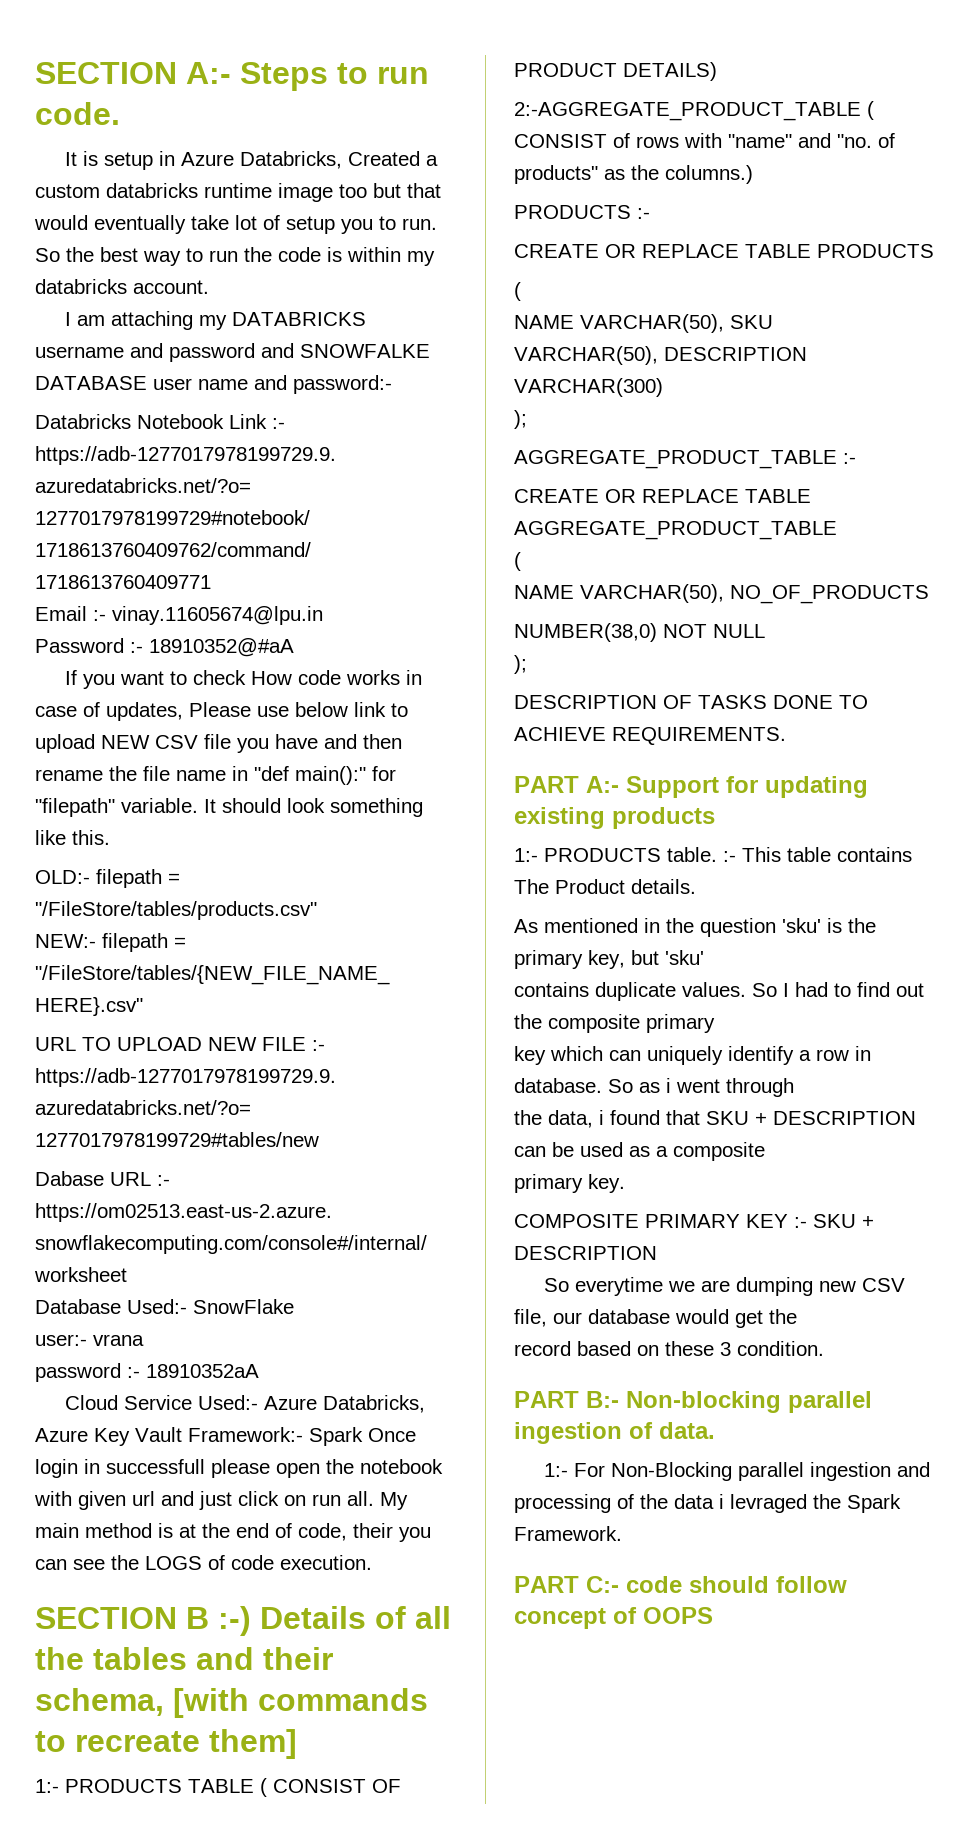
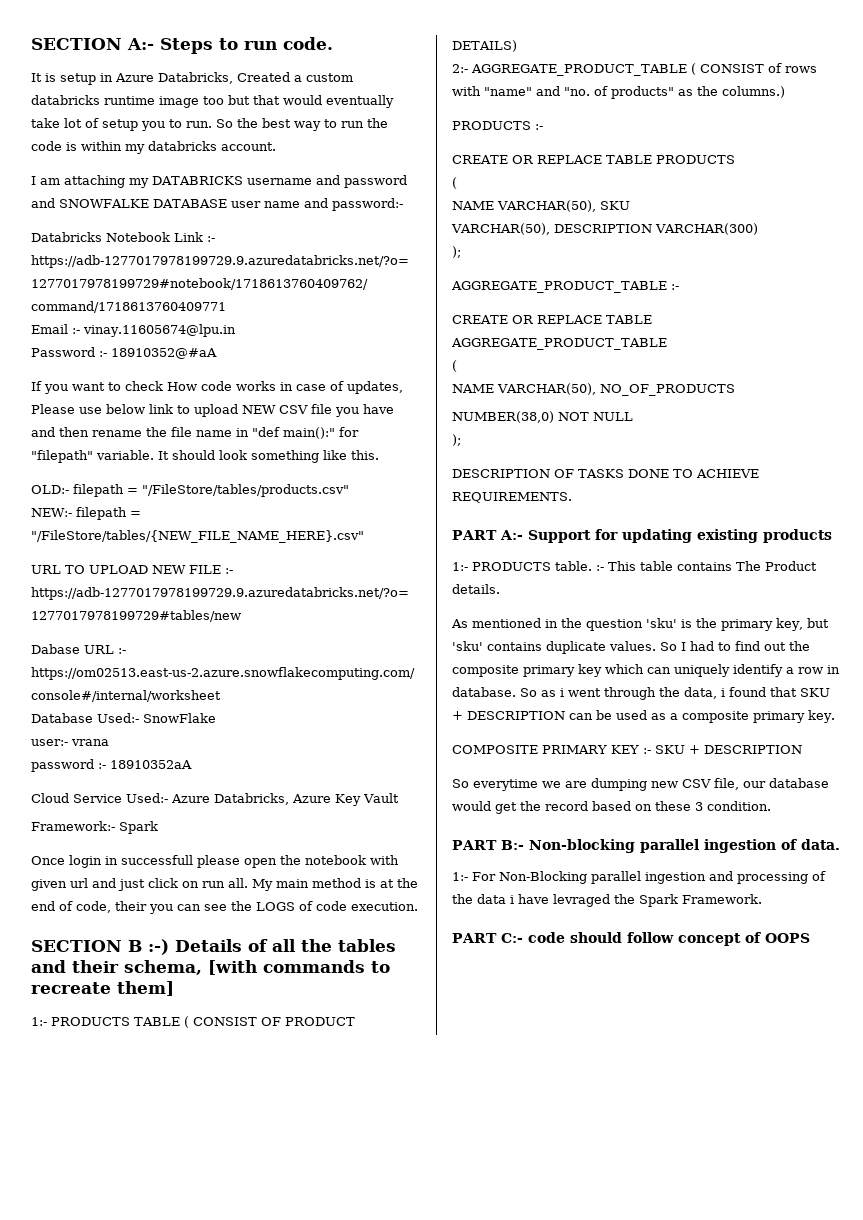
(182, 1434) none -> (399, 798) //
(363, 1436) none -> (158, 827) //
[514,102,861,121] 2:-AGGREGATE_PRODUCT_TABLE -> [452,64,687,76] 2:- AGGREGATE_PRODUCT_TABLE
(704, 957) // -> (483, 646) none
(715, 1023) // -> (575, 671) none
(794, 1087) // -> (656, 693) none
(765, 1151) // -> (749, 717) none
(797, 1316) // -> (541, 806) none
(724, 1501) none -> [518,894,549,904] have

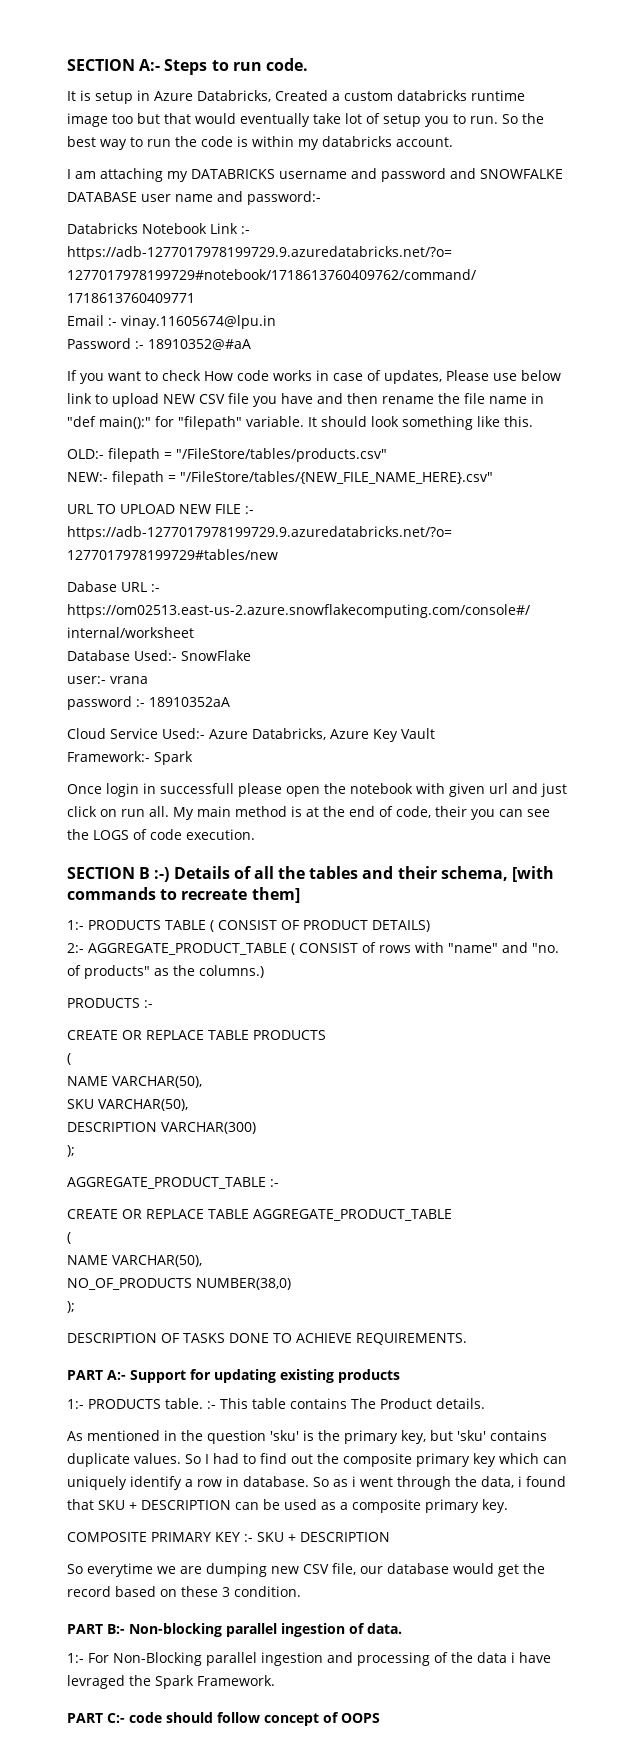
[600,201,630,210] [451,223,550,235] SKU // VARCHAR(50), -> [67,1099,188,1111] // SKU VARCHAR(50), //
(596, 389) none -> (202, 1261) //
(735, 390) // -> (192, 1284) none
[558,412,633,421] NOT NULL -> (291, 1284) none

